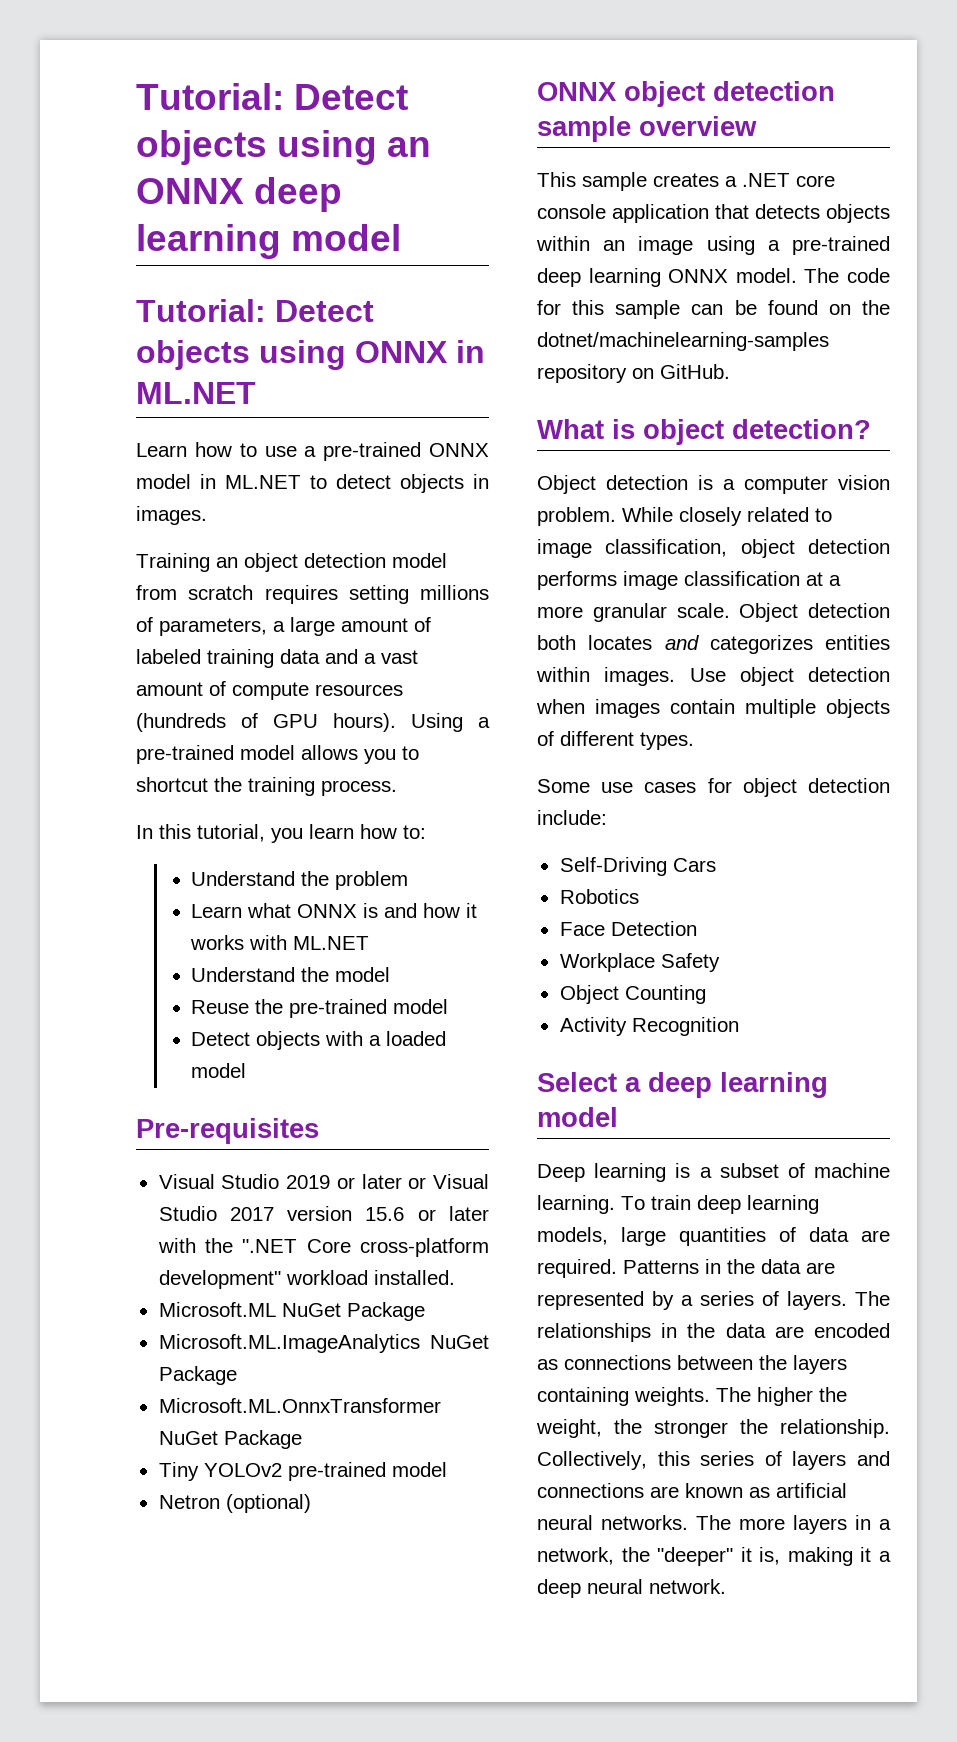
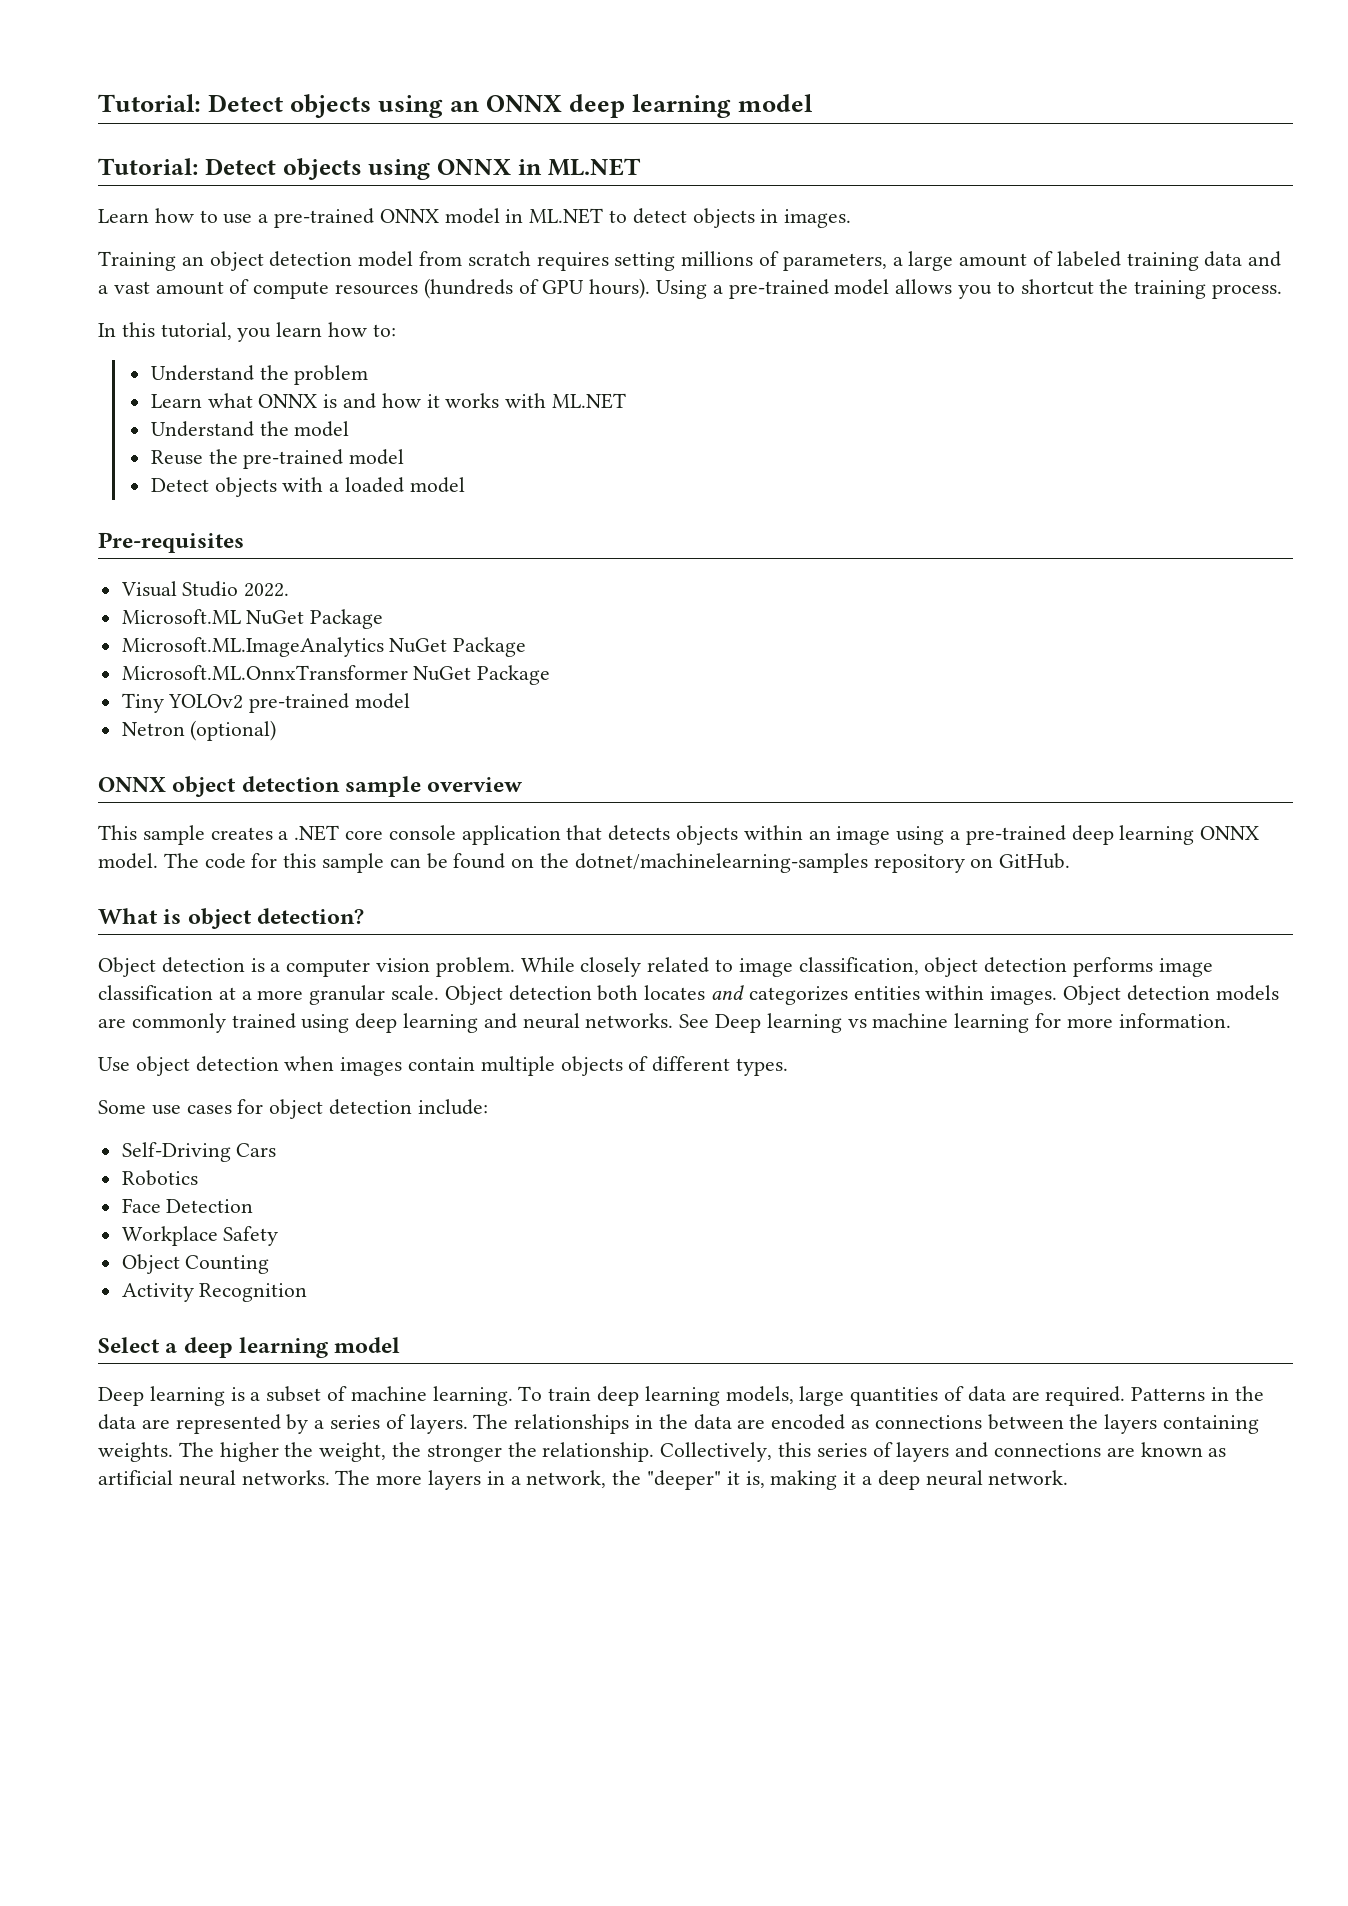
[286,1174,489,1189] [158,1206,489,1221] [157,1238,489,1257] [158,1270,455,1289] 2019 or later or Visual Studio 2017 version 15.6 or later with the ".NET Core cross-platform development" workload installed. -> [244,583,290,597] 2022.
(676, 676) none -> [1063,985,1279,1005] [98,1013,1231,1033] Object detection models are commonly trained using deep learning and neural networks. See Deep learning vs machine learning for more information. //

